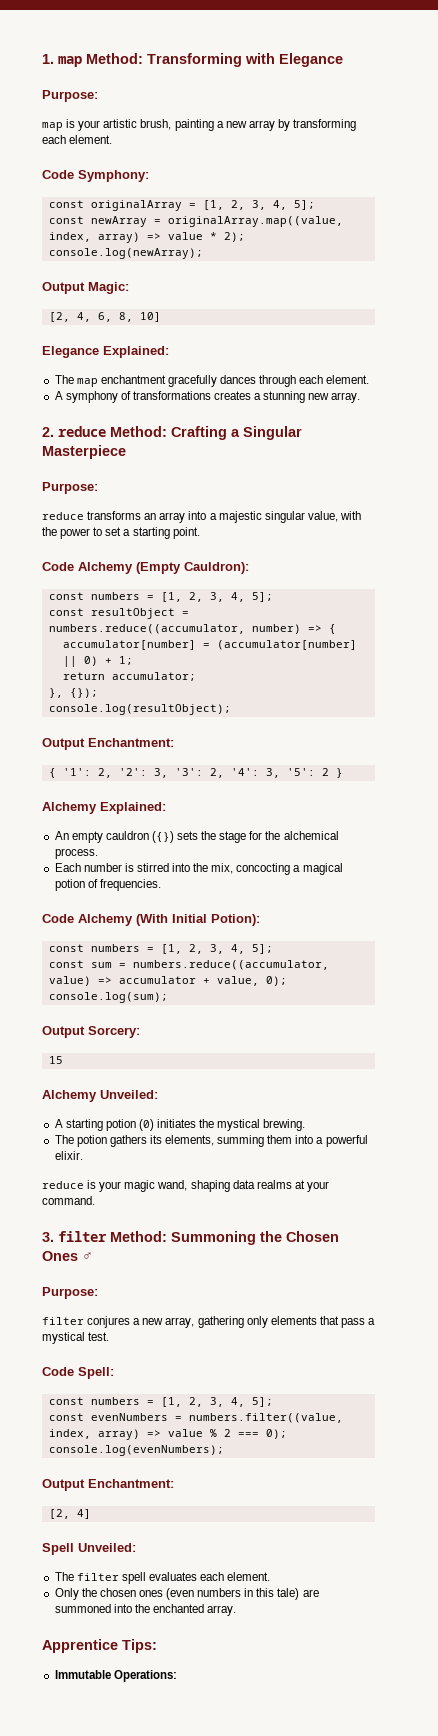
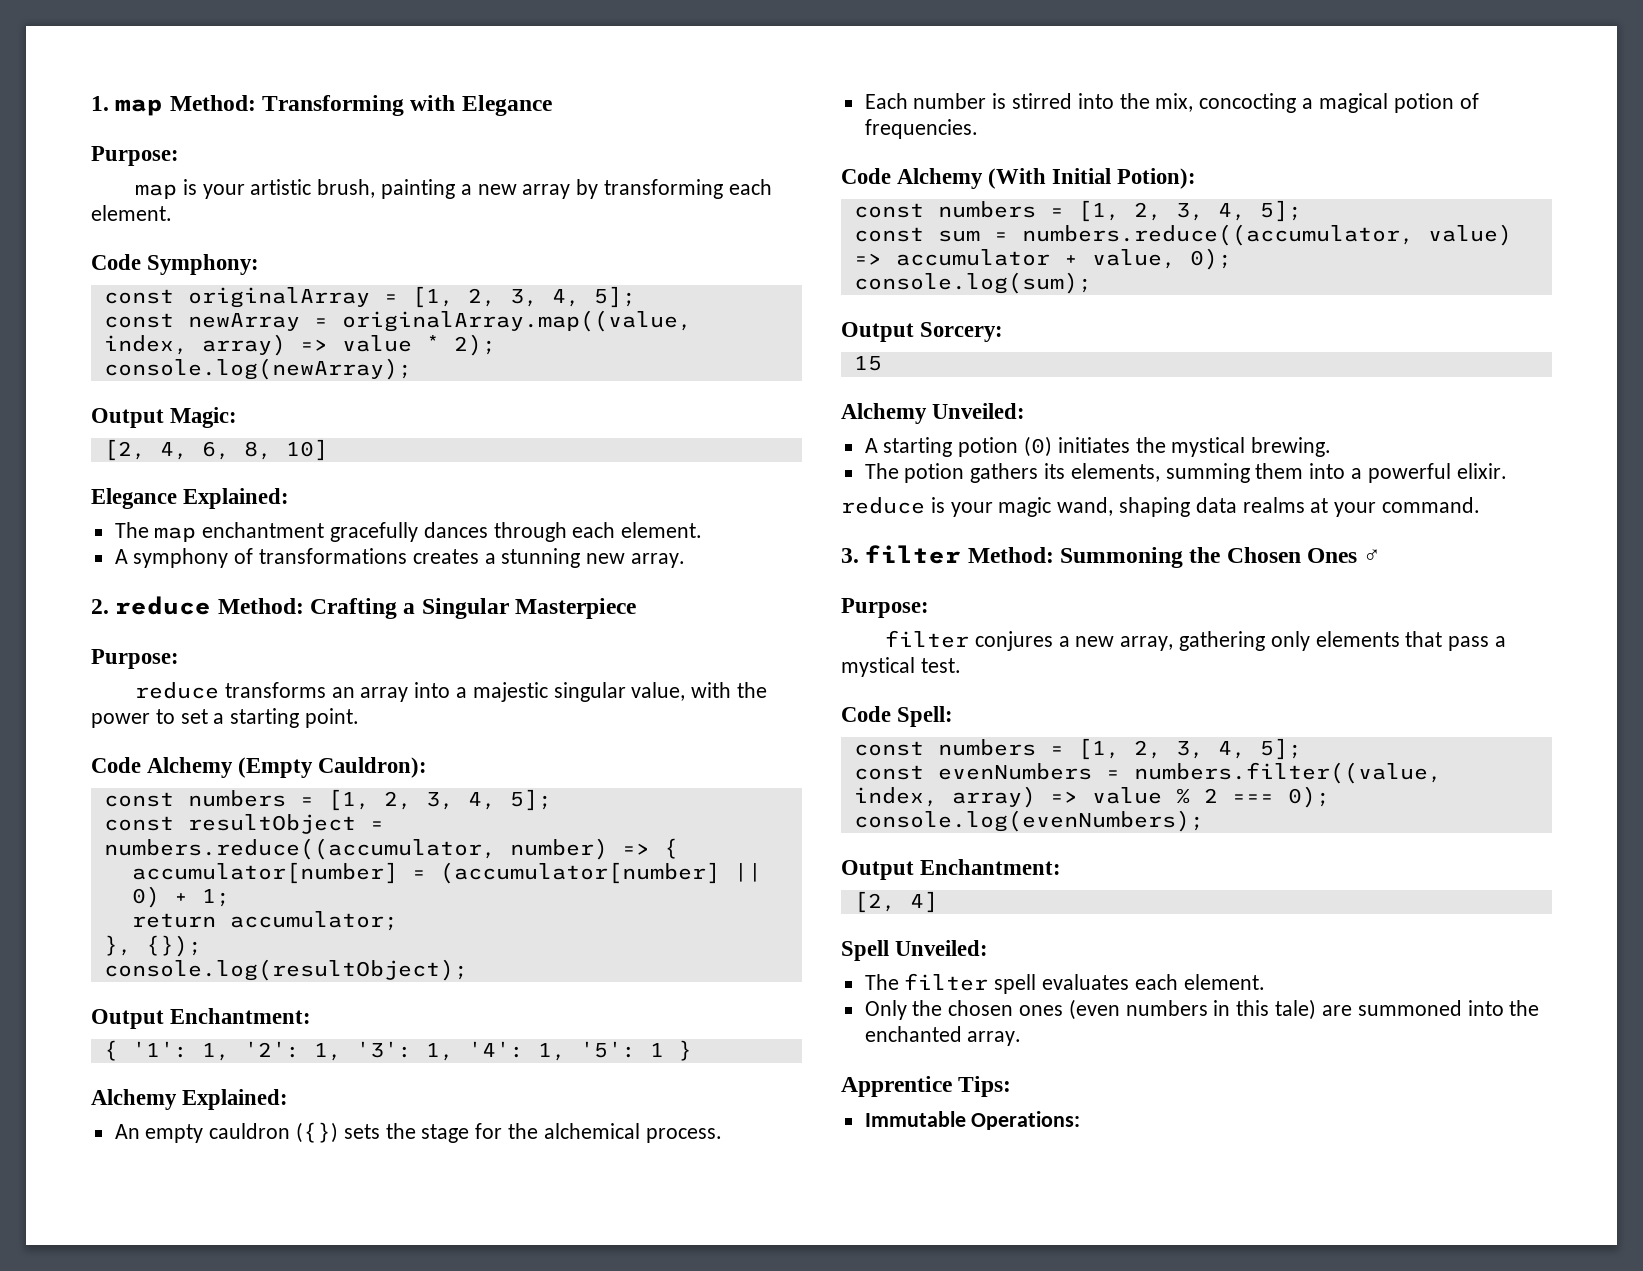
[97,768,329,778] 2, '2': 3, '3': 2, '4': 3, '5': 2 -> [201,1041,664,1061] 1, '2': 1, '3': 1, '4': 1, '5': 1

